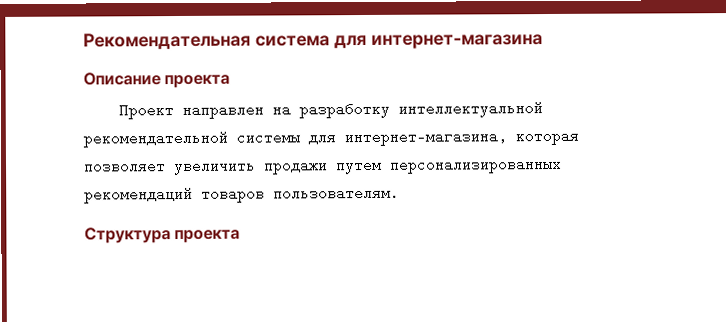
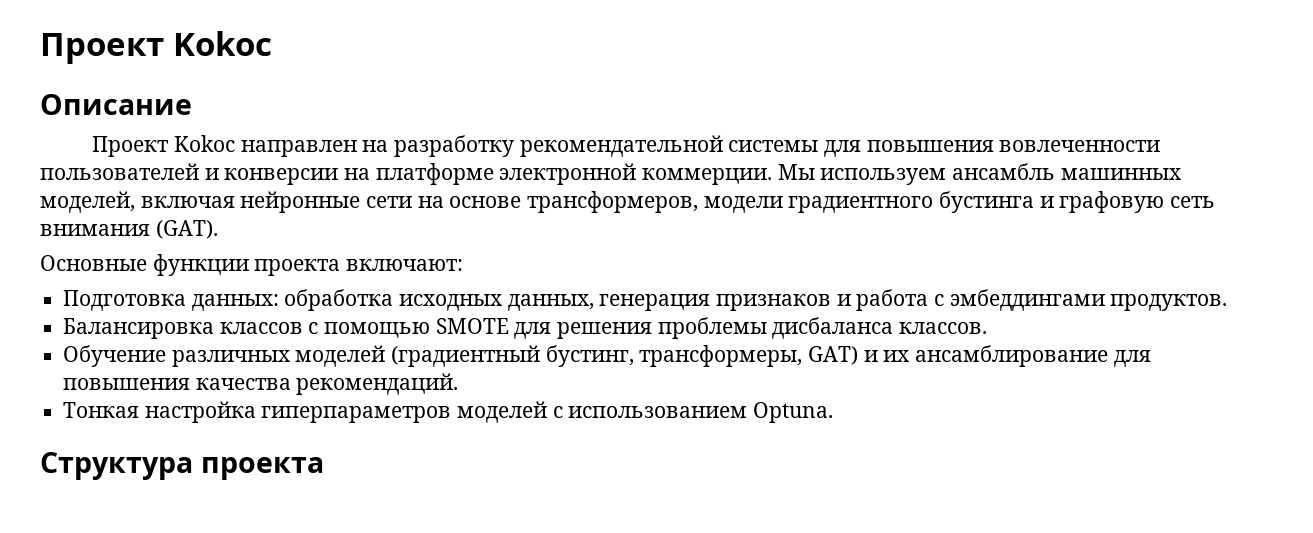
[83,32,543,50] Рекомендательная система для интернет-магазина -> [40,31,272,64] Проект Kokoc
[164,74,231,89] [118,101,174,120] проекта // Проект -> [92,135,236,157] // Проект Kokoc
[397,99,543,118] интеллектуальной -> (515, 146) none
[344,126,579,147] [83,154,562,176] [84,183,400,204] интернет-магазина, которая позволяет увеличить продажи путем персонализированных рекомендаций товаров пользователям. -> [866,140,1161,152] [40,163,1182,185] [40,191,1216,213] [40,220,218,239] [40,254,464,276] [63,289,1228,311] [63,317,988,339] [63,345,1151,367] [63,373,459,395] [63,401,834,423] повышения вовлеченности пользователей и конверсии на платформе электронной коммерции. Мы используем ансамбль машинных моделей, включая нейронные сети на основе трансформеров, модели градиентного бустинга и графовую сеть внимания (GAT). // Основные функции проекта включают: // Подготовка данных: обработка исходных данных, генерация признаков и работа с эмбеддингами продуктов. // Балансировка классов с помощью SMOTE для решения проблемы дисбаланса классов. // Обучение различных моделей (градиентный бустинг, трансформеры, GAT) и их ансамблирование для повышения качества рекомендаций. // Тонкая настройка гиперпараметров моделей с использованием Optuna.

